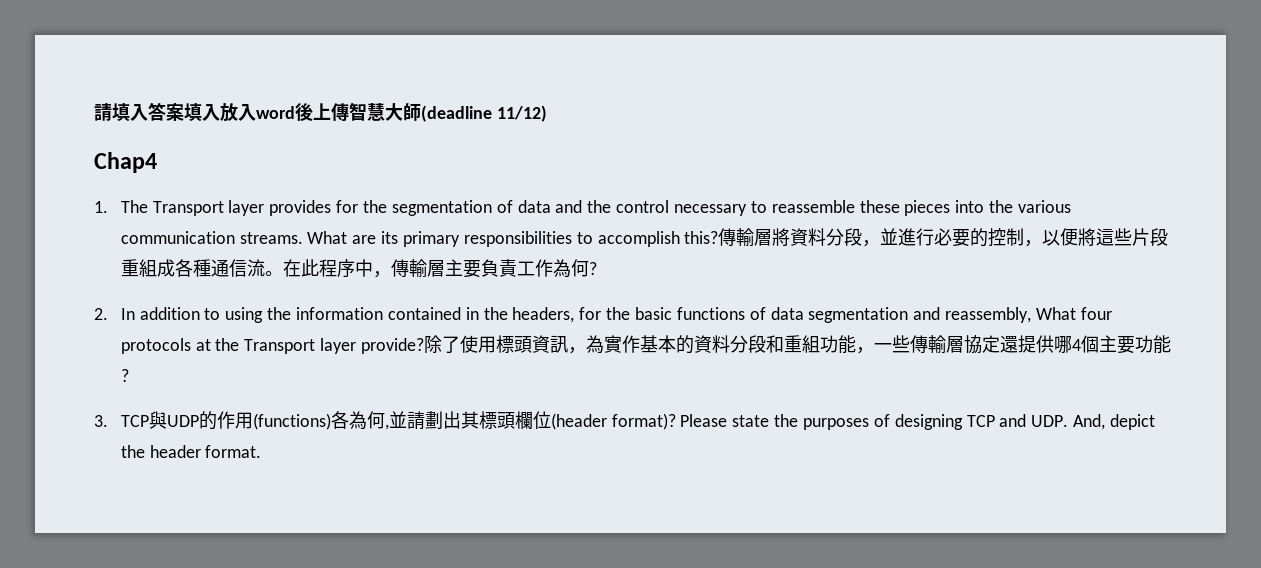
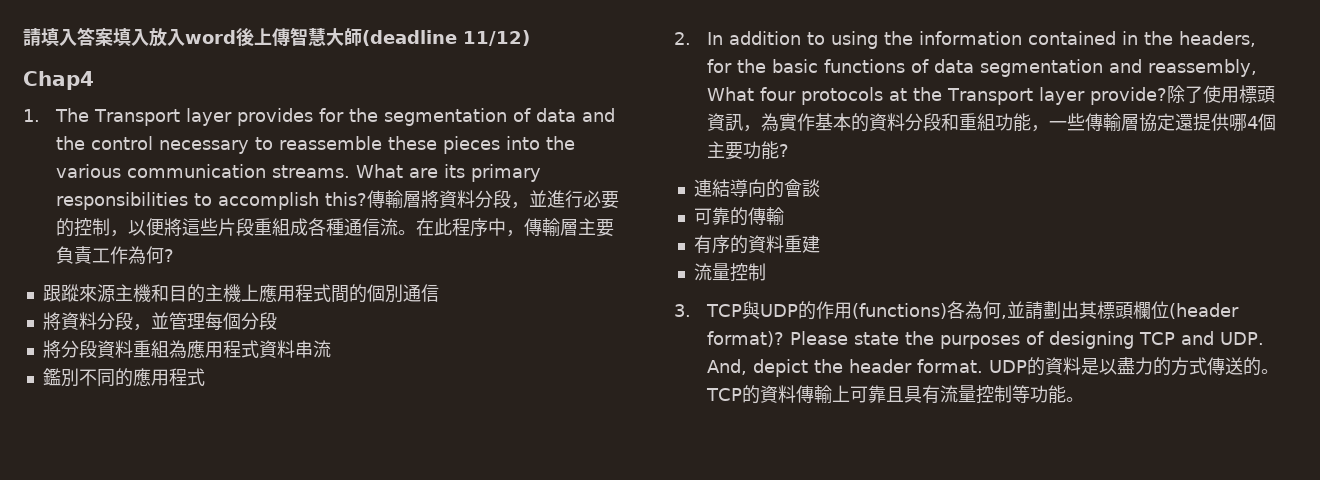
(597, 268) none -> [42,284,439,303] [42,312,277,331] [42,340,331,359] [42,368,205,387] // 跟蹤來源主機和目的主機上應用程式間的個別通信 // 將資料分段，並管理每個分段 // 將分段資料重組為應用程式資料串流 // 鑑別不同的應用程式
(129, 375) none -> [693,179,820,198] [693,207,784,226] [693,235,820,254] [693,263,766,282] // 連結導向的會談 // 可靠的傳輸 // 有序的資料重建 // 流量控制
(262, 451) none -> [989,357,1280,376] [706,385,1085,404] UDP的資料是以盡力的方式傳送的。TCP的資料傳輸上可靠且具有流量控制等功能。

